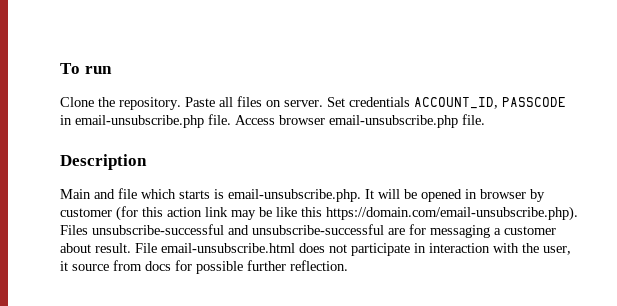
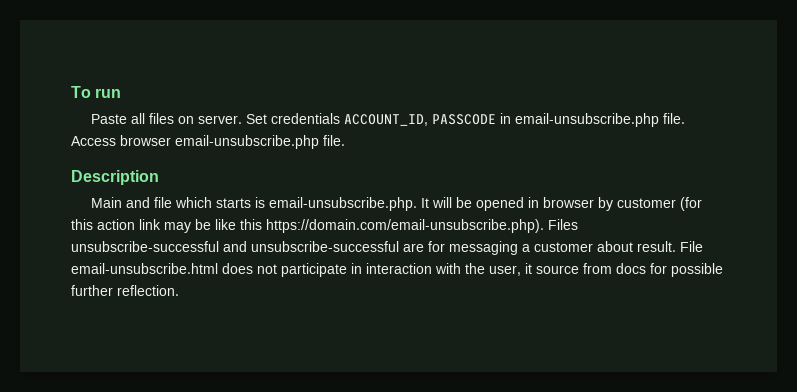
[60,97,181,110] Clone the repository. -> (122, 93) none

